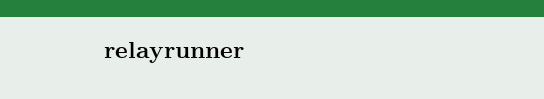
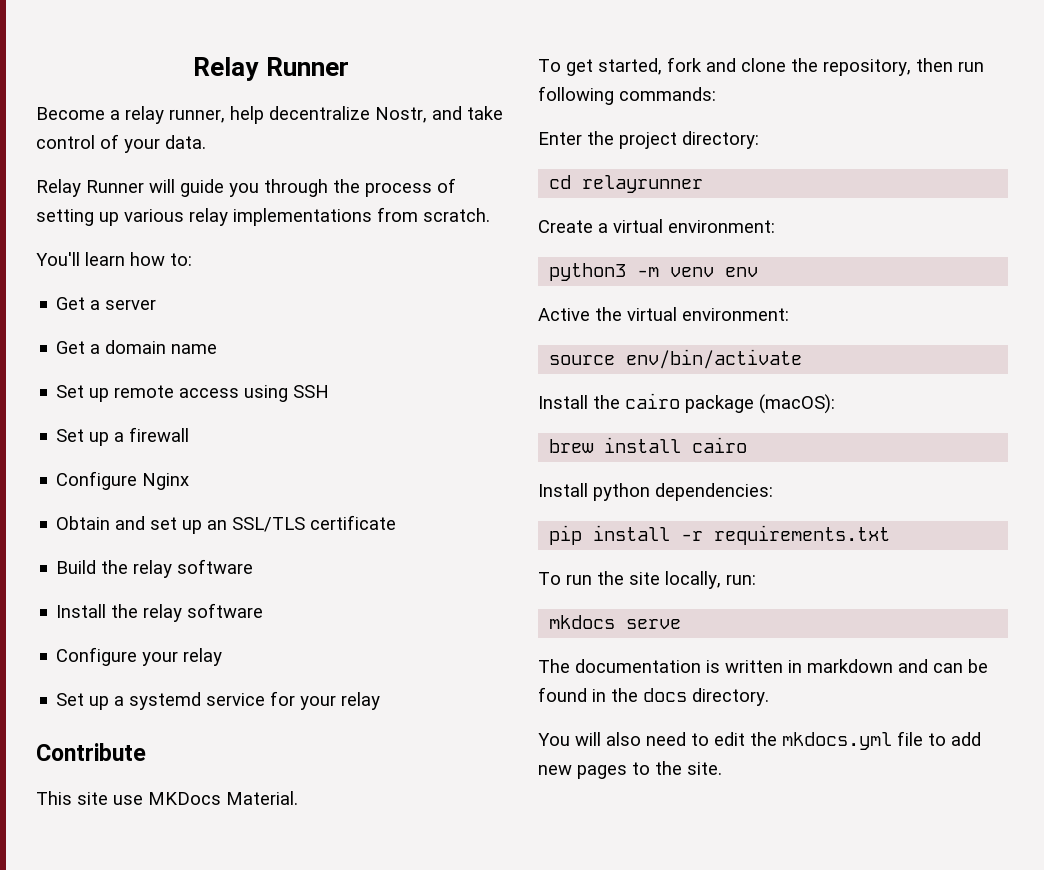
[104,42,244,63] relayrunner -> [193,57,349,81] [36,106,503,124] [36,134,206,153] [36,178,456,197] [36,207,490,226] [36,252,192,266] [56,297,157,310] [56,340,218,354] [56,385,330,402] [56,427,190,446] [56,471,190,490] [56,515,397,534] [56,559,254,578] [56,603,264,622] [56,647,223,666] [56,691,381,710] [36,743,146,761] [36,791,298,805] [538,57,984,76] [538,86,716,105] [538,131,759,149] [549,175,704,193] [538,219,775,233] [549,263,759,281] [538,307,789,321] [549,349,803,369] [538,393,835,414] [549,437,748,453] [538,483,773,501] [549,525,891,545] [538,571,756,589] [549,615,682,629] [538,659,988,673] [538,687,769,706] [538,731,981,750] [538,761,722,779] Relay Runner // Become a relay runner, help decentralize Nostr, and take control of your data. // Relay Runner will guide you through the process of setting up various relay implementations from scratch. // You'll learn how to: // Get a server // Get a domain name // Set up remote access using SSH // Set up a firewall // Configure Nginx // Obtain and set up an SSL/TLS certificate // Build the relay software // Install the relay software // Configure your relay // Set up a systemd service for your relay // Contribute // This site use MKDocs Material. // To get started, fork and clone the repository, then run following commands: // Enter the project directory: // cd relayrunner // Create a virtual environment: // python3 -m venv env // Active the virtual environment: // source env/bin/activate // Install the cairo package (macOS): // brew install cairo // Install python dependencies: // pip install -r requirements.txt // To run the site locally, run: // mkdocs serve // The documentation is written in markdown and can be found in the docs directory. // You will also need to edit the mkdocs.yml file to add new pages to the site.

